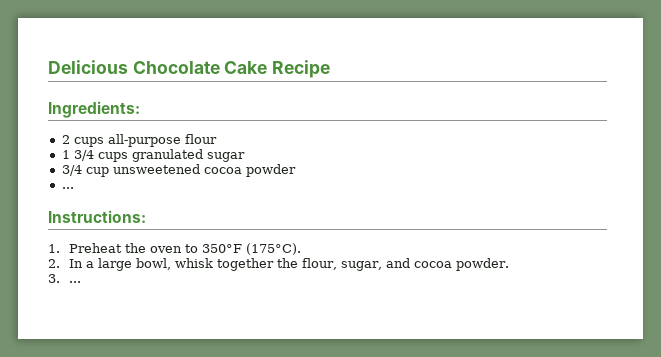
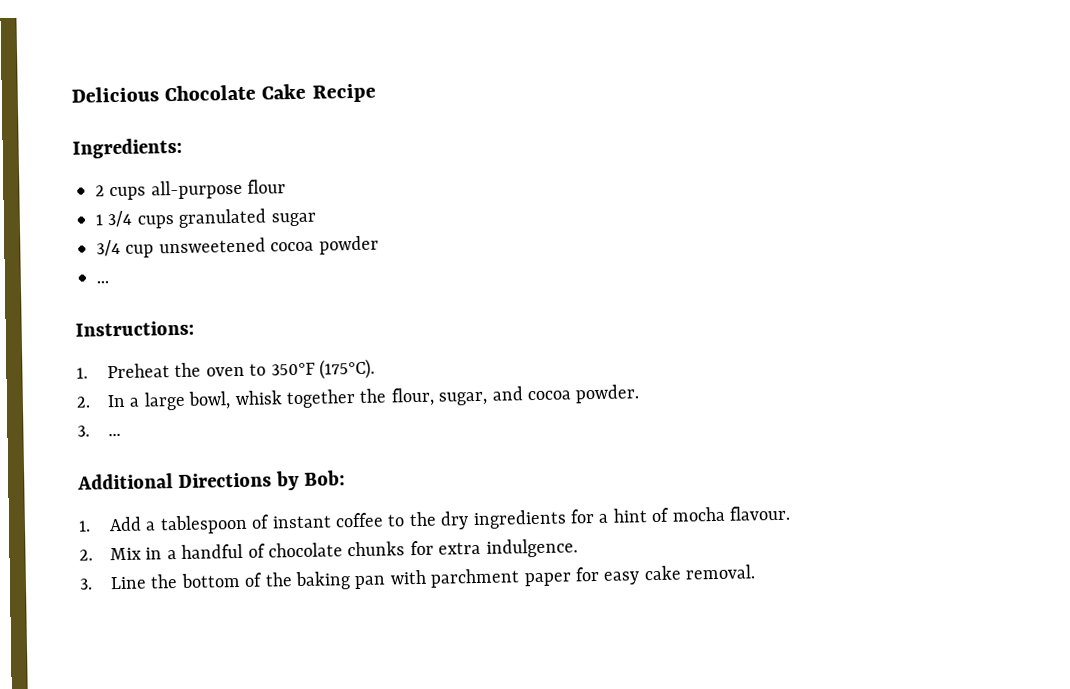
(82, 282) none -> [77,470,345,491] [78,505,791,535] [79,538,578,561] [79,564,756,591] // Additional Directions by Bob: // 1. Add a tablespoon of instant coffee to the dry ingredients for a hint of mocha flavour. // 2. Mix in a handful of chocolate chunks for extra indulgence. // 3. Line the bottom of the baking pan with parchment paper for easy cake removal.

